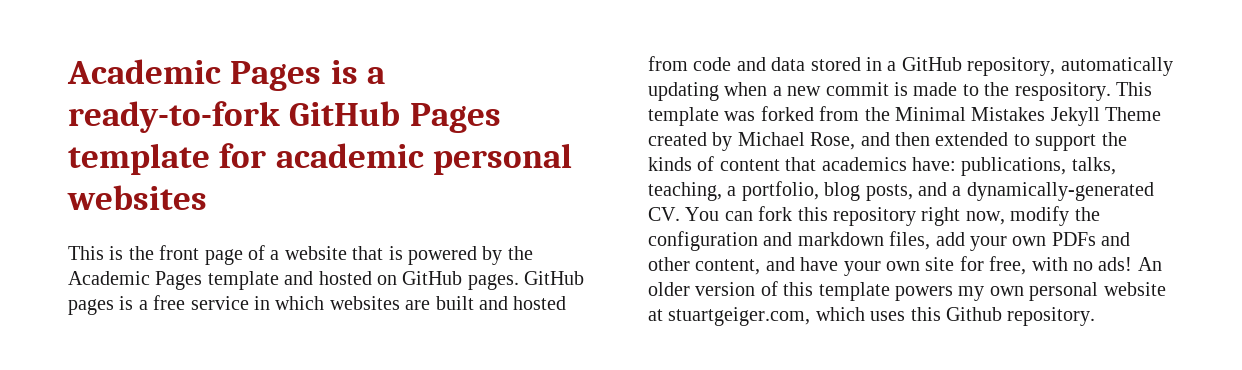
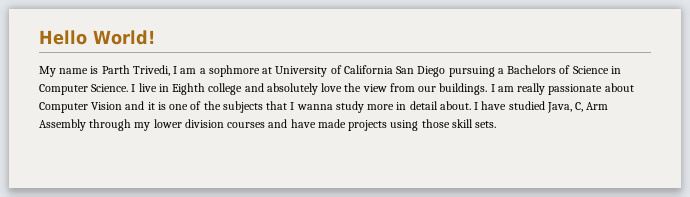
[67,59,385,91] [68,101,501,133] [68,143,572,175] [67,185,207,210] [68,245,533,265] [68,271,585,290] [68,295,567,315] [648,56,1173,76] [648,82,1152,101] [648,106,1162,126] [648,132,1127,151] [648,156,1116,176] [648,181,1154,201] [648,206,1100,226] [648,231,1131,251] [648,256,1162,276] [648,281,1166,301] [648,307,1096,326] Academic Pages is a ready-to-fork GitHub Pages template for academic personal websites // This is the front page of a website that is powered by the Academic Pages template and hosted on GitHub pages. GitHub pages is a free service in which websites are built and hosted from code and data stored in a GitHub repository, automatically updating when a new commit is made to the respository. This template was forked from the Minimal Mistakes Jekyll Theme created by Michael Rose, and then extended to support the kinds of content that academics have: publications, talks, teaching, a portfolio, blog posts, and a dynamically-generated CV. You can fork this repository right now, modify the configuration and markdown files, add your own PDFs and other content, and have your own site for free, with no ads! An older version of this template powers my own personal website at stuartgeiger.com, which uses this Github repository. -> [39,30,155,45] [39,65,621,77] [39,83,634,95] [39,101,609,113] [39,119,497,131] Hello World! // My name is Parth Trivedi, I am a sophmore at University of California San Diego pursuing a Bachelors of Science in Computer Science. I live in Eighth college and absolutely love the view from our buildings. I am really passionate about Computer Vision and it is one of the subjects that I wanna study more in detail about. I have studied Java, C, Arm Assembly through my lower division courses and have made projects using those skill sets.

